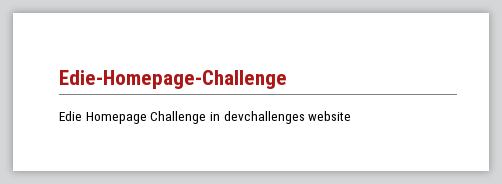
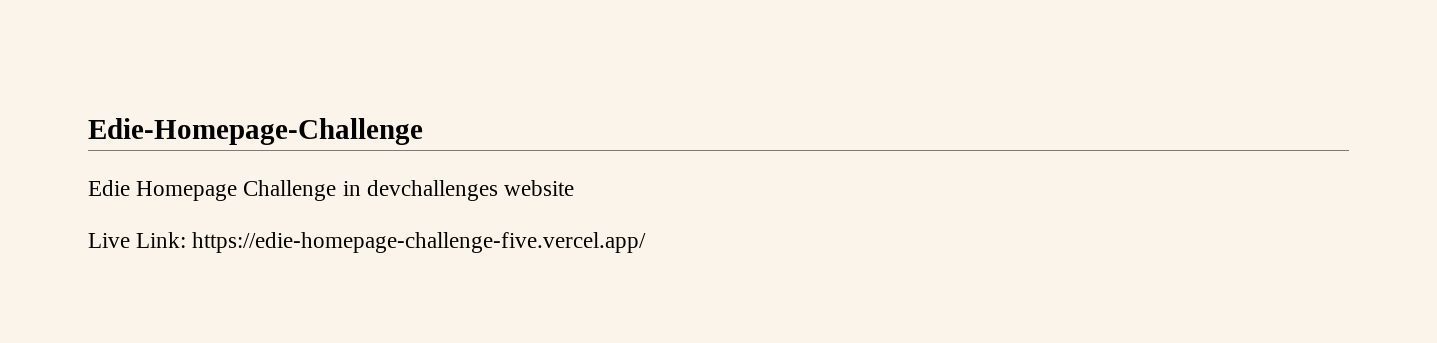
(352, 116) none -> [88,232,647,253] // Live Link: https://edie-homepage-challenge-five.vercel.app/

